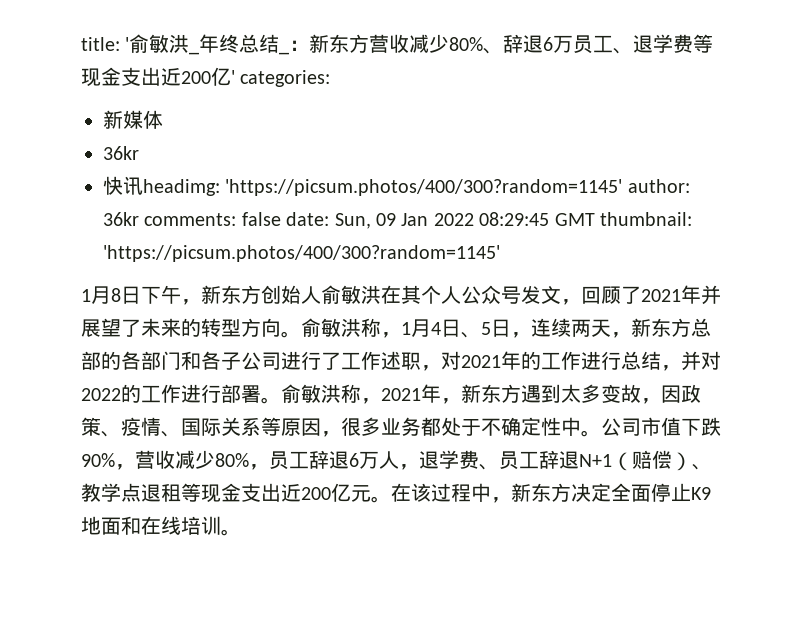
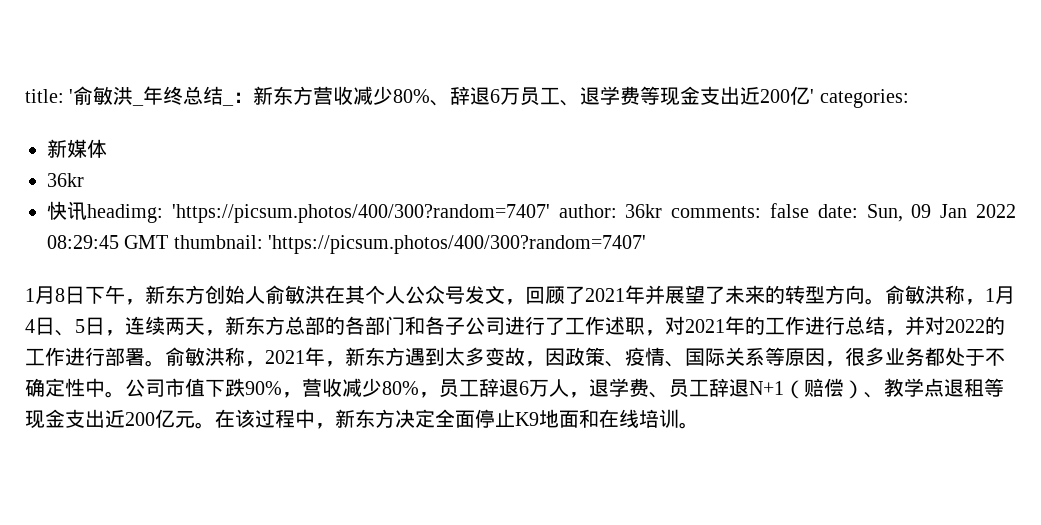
[225,179,623,196] 'https://picsum.photos/400/300?random=1145' -> [171,204,550,223] 'https://picsum.photos/400/300?random=7407'
[103,245,500,262] 'https://picsum.photos/400/300?random=1145' -> [268,235,647,254] 'https://picsum.photos/400/300?random=7407'

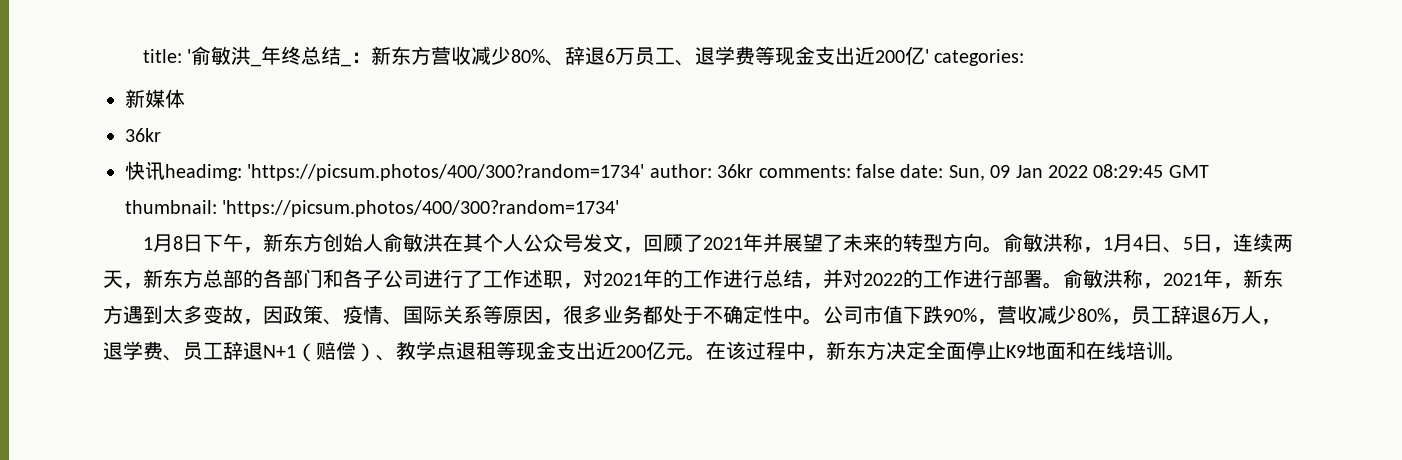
[171,204,550,223] 'https://picsum.photos/400/300?random=7407' -> [247,164,645,181] 'https://picsum.photos/400/300?random=1734'
[268,235,647,254] 'https://picsum.photos/400/300?random=7407' -> [222,200,620,217] 'https://picsum.photos/400/300?random=1734'

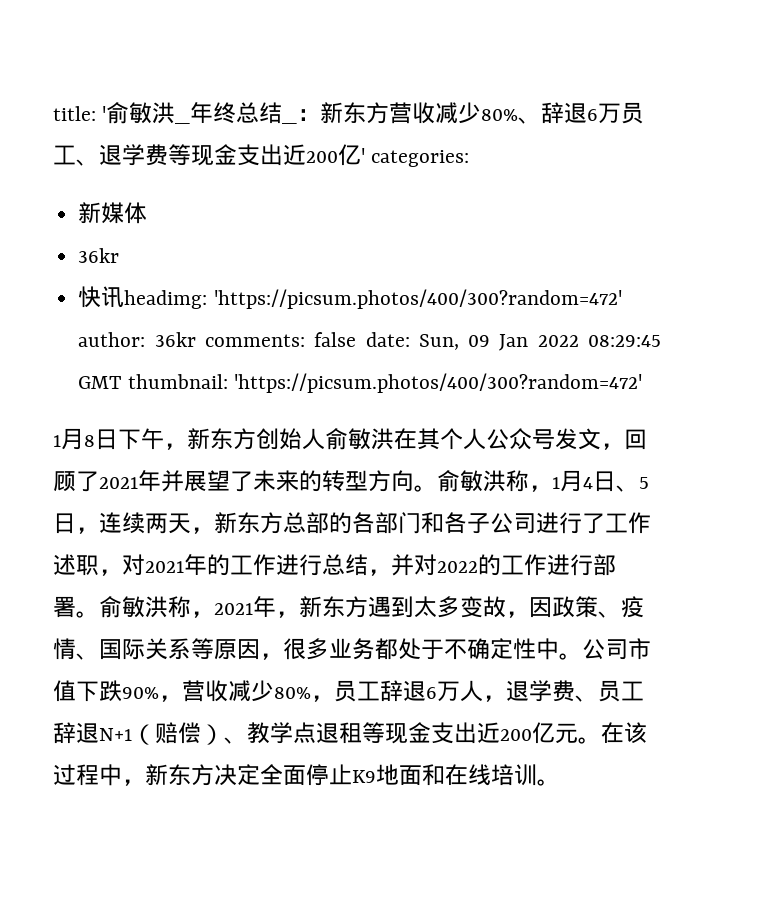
[247,164,645,181] 'https://picsum.photos/400/300?random=1734' -> [213,289,622,309] 'https://picsum.photos/400/300?random=472'
[222,200,620,217] 'https://picsum.photos/400/300?random=1734' -> [233,373,642,393] 'https://picsum.photos/400/300?random=472'

